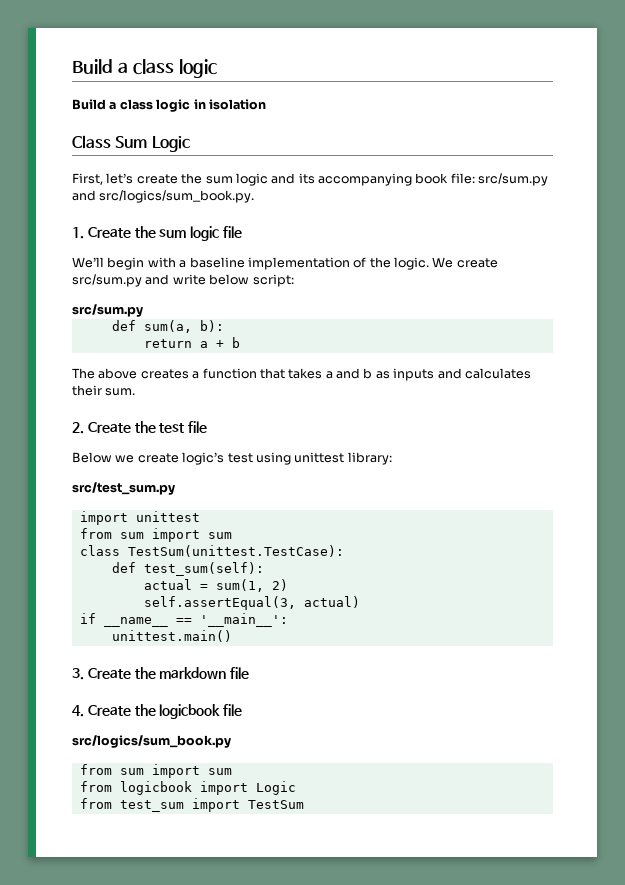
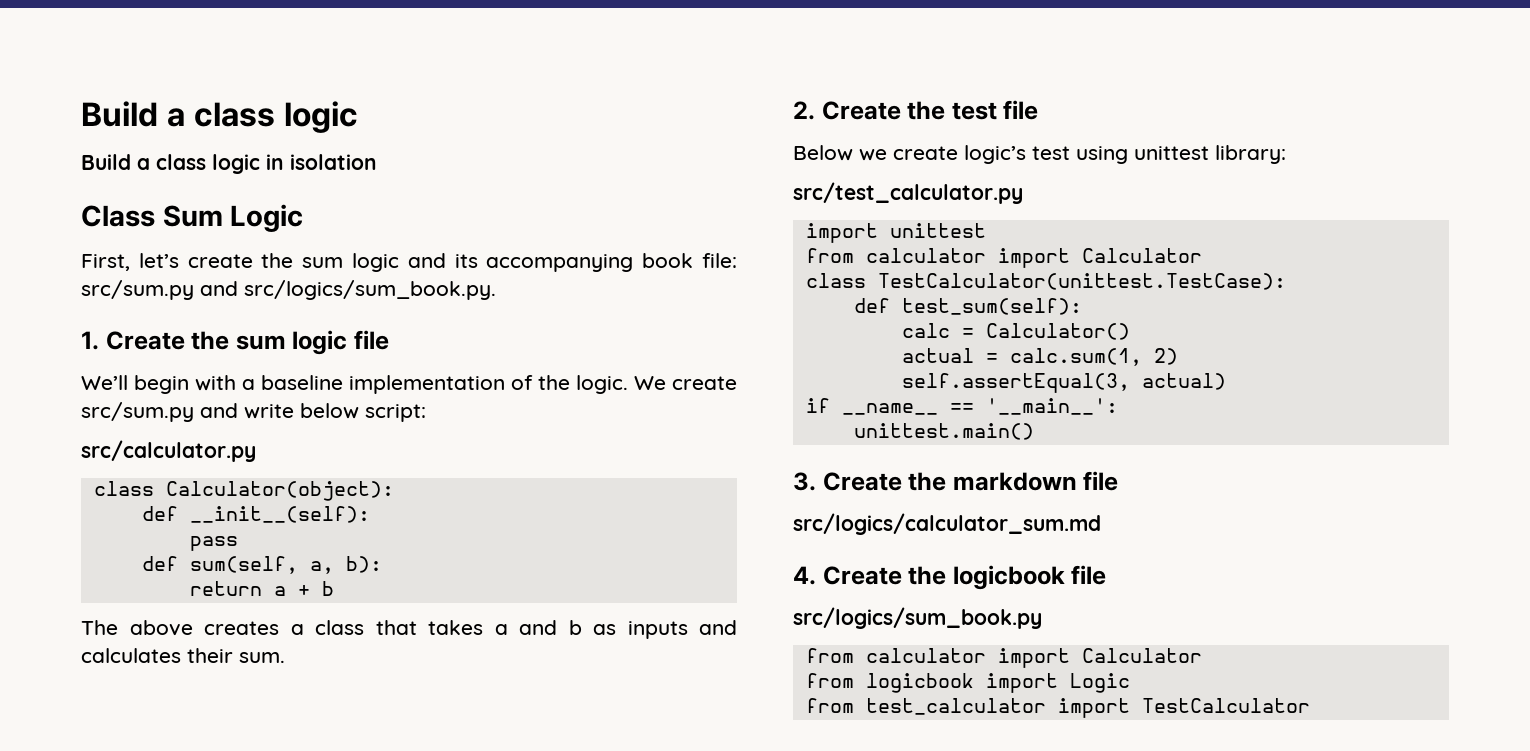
[72,304,143,317] [111,320,192,333] src/sum.py // def sum(a, -> [81,440,256,462] [93,481,394,501] [141,506,370,523] [189,536,238,551] [141,556,334,574] src/calculator.py // class Calculator(object): // def __init__(self): // pass // def sum(self, a,
[202,368,257,379] function -> [315,620,364,635] class
[72,482,175,495] src/test_sum.py -> [793,182,1023,204] src/test_calculator.py
[119,528,232,542] [79,545,344,557] sum import sum // class TestSum(unittest.TestCase): -> [865,248,1202,268] [805,273,1286,290] calculator import Calculator // class TestCalculator(unittest.TestCase):
(264, 569) none -> [901,323,1130,340] // calc = Calculator()
[215,579,264,592] sum(1, -> [1009,348,1142,366] calc.sum(1,
(250, 673) none -> [793,513,1101,535] // src/logics/calculator_sum.md
[119,764,232,778] sum import sum -> [865,648,1202,668] calculator import Calculator
[119,798,304,812] test_sum import TestSum -> [865,698,1310,718] test_calculator import TestCalculator

